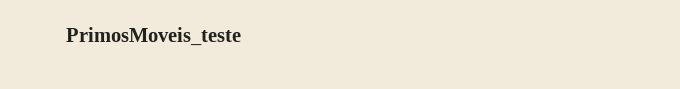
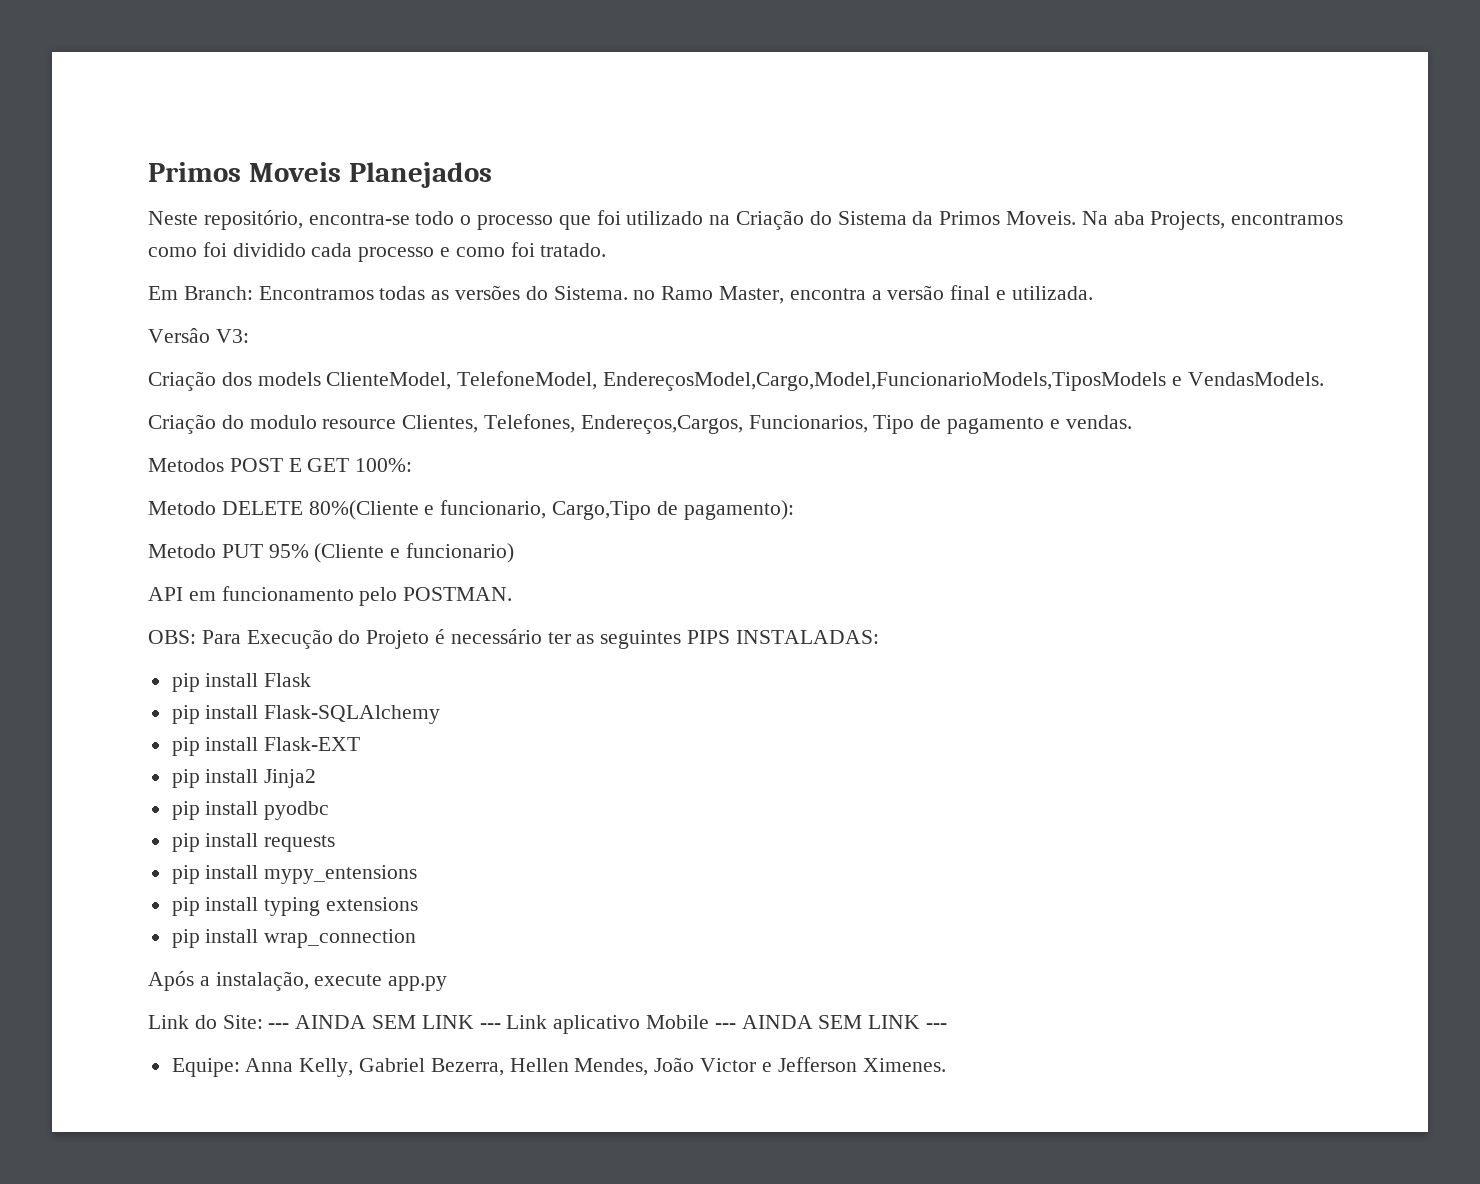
[66,27,241,46] PrimosMoveis_teste -> [148,162,492,188] [148,210,1344,230] [148,242,607,262] [148,285,1093,304] [148,328,249,343] [148,371,1324,391] [148,414,1132,434] [148,458,413,472] [148,500,794,520] [148,543,515,563] [148,586,513,606] [148,629,879,649] [171,673,312,692] [171,705,441,724] [171,737,361,756] [171,769,317,788] [171,801,330,820] [171,833,336,852] [171,865,418,884] [171,897,419,916] [171,929,417,948] [148,971,448,991] [148,1015,948,1034] [171,1057,946,1077] Primos Moveis Planejados // Neste repositório, encontra-se todo o processo que foi utilizado na Criação do Sistema da Primos Moveis. Na aba Projects, encontramos como foi dividido cada processo e como foi tratado. // Em Branch: Encontramos todas as versões do Sistema. no Ramo Master, encontra a versão final e utilizada. // Versâo V3: // Criação dos models ClienteModel, TelefoneModel, EndereçosModel,Cargo,Model,FuncionarioModels,TiposModels e VendasModels. // Criação do modulo resource Clientes, Telefones, Endereços,Cargos, Funcionarios, Tipo de pagamento e vendas. // Metodos POST E GET 100%: // Metodo DELETE 80%(Cliente e funcionario, Cargo,Tipo de pagamento): // Metodo PUT 95% (Cliente e funcionario) // API em funcionamento pelo POSTMAN. // OBS: Para Execução do Projeto é necessário ter as seguintes PIPS INSTALADAS: // pip install Flask // pip install Flask-SQLAlchemy // pip install Flask-EXT // pip install Jinja2 // pip install pyodbc // pip install requests // pip install mypy_entensions // pip install typing extensions // pip install wrap_connection // Após a instalação, execute app.py // Link do Site: --- AINDA SEM LINK --- Link aplicativo Mobile --- AINDA SEM LINK --- // Equipe: Anna Kelly, Gabriel Bezerra, Hellen Mendes, João Victor e Jefferson Ximenes.

